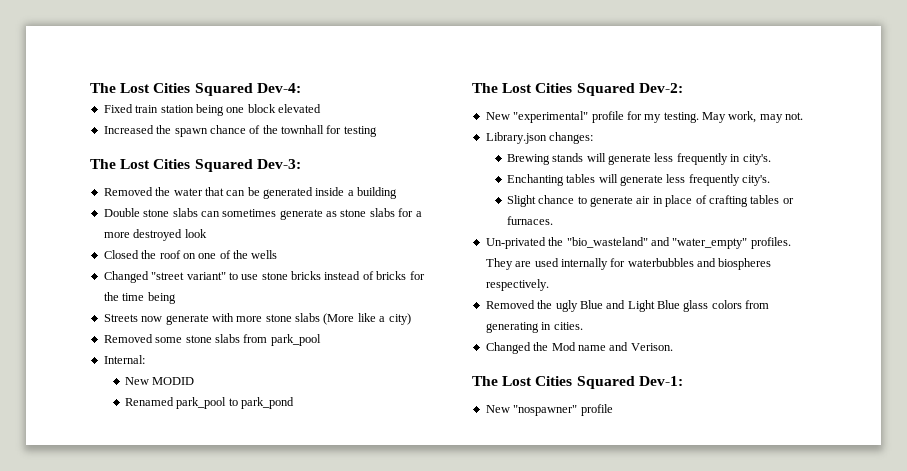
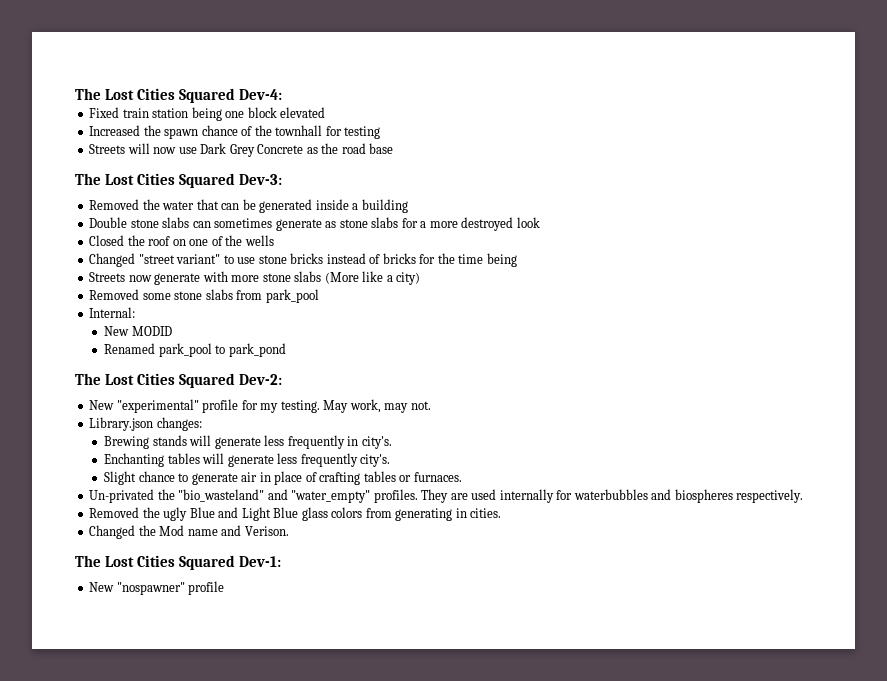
(377, 131) none -> [89,143,394,157] // Streets will now use Dark Grey Concrete as the road base

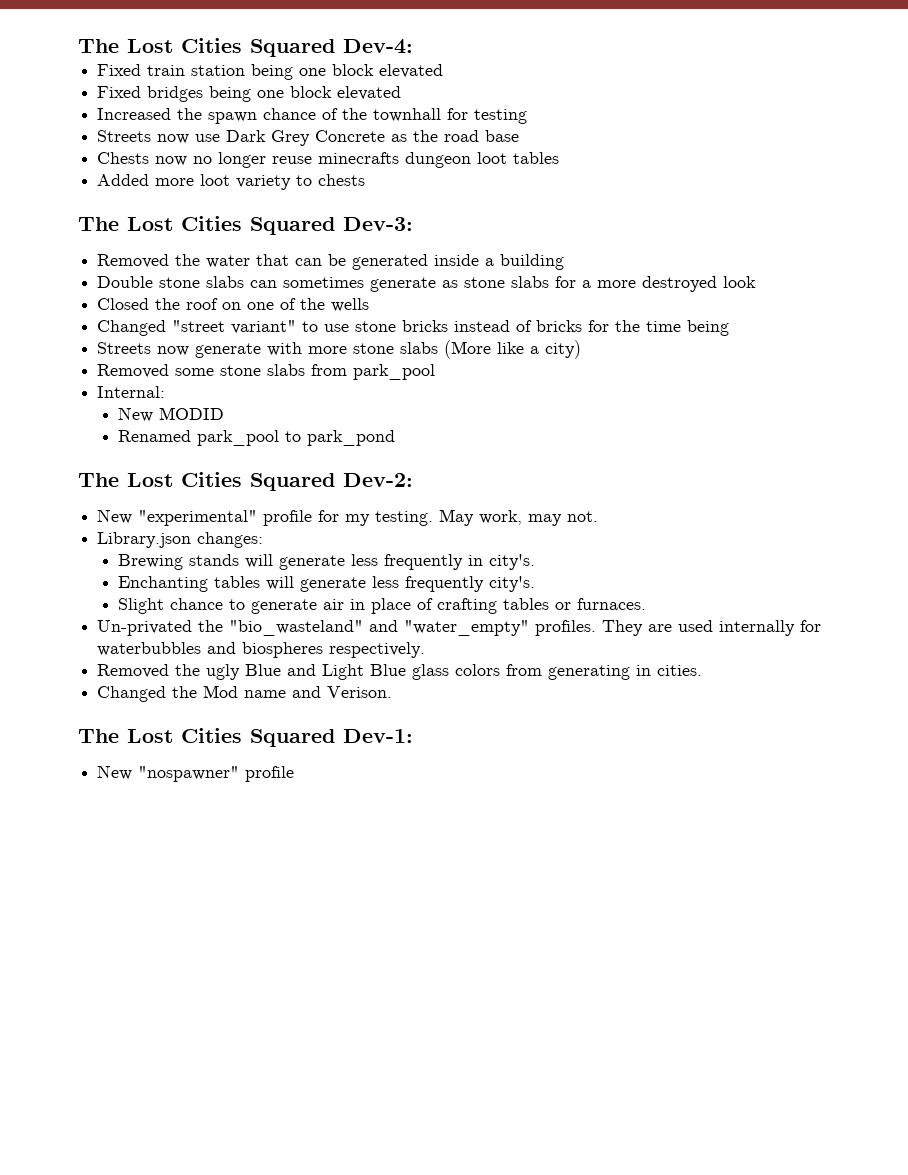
(326, 112) none -> [97,86,402,102] // Fixed bridges being one block elevated
[127,143,150,154] will -> (152, 136) none
(394, 148) none -> [97,152,560,168] [97,174,366,190] // Chests now no longer reuse minecrafts dungeon loot tables // Added more loot variety to chests

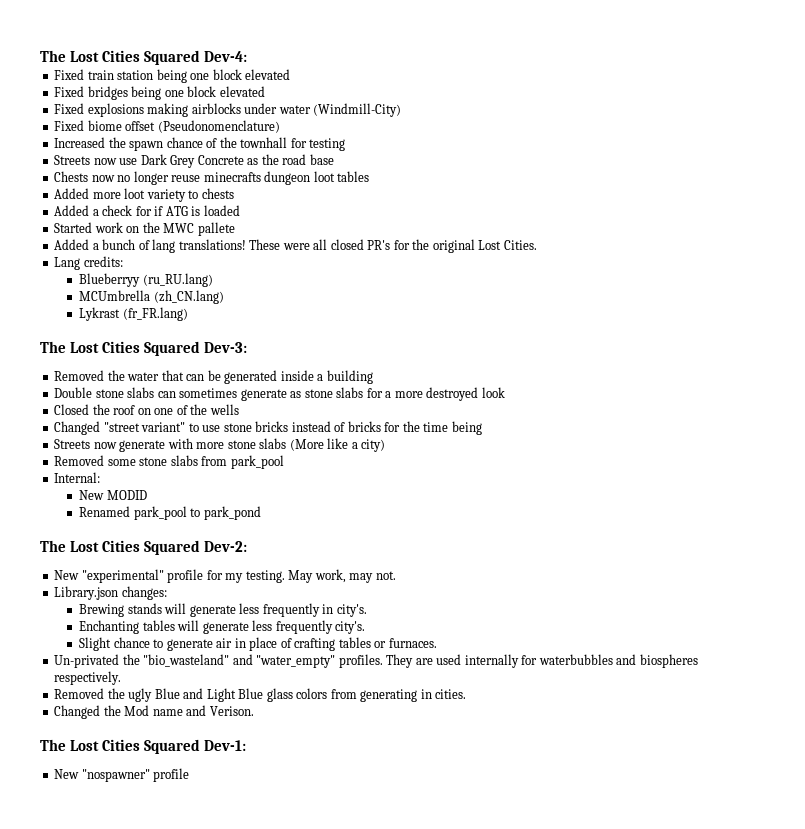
(402, 93) none -> [54,103,402,117] [54,120,280,133] // Fixed explosions making airblocks under water (Windmill-City) // Fixed biome offset (Pseudonomenclature)
(366, 180) none -> [54,205,240,216] [54,222,235,236] [54,239,537,253] [54,256,123,270] [79,273,213,287] [79,290,224,304] [79,307,188,321] // Added a check for if ATG is loaded // Started work on the MWC pallete // Added a bunch of lang translations! These were all closed PR's for the original Lost Cities. // Lang credits: // Blueberryy (ru_RU.lang) // MCUmbrella (zh_CN.lang) // Lykrast (fr_FR.lang)

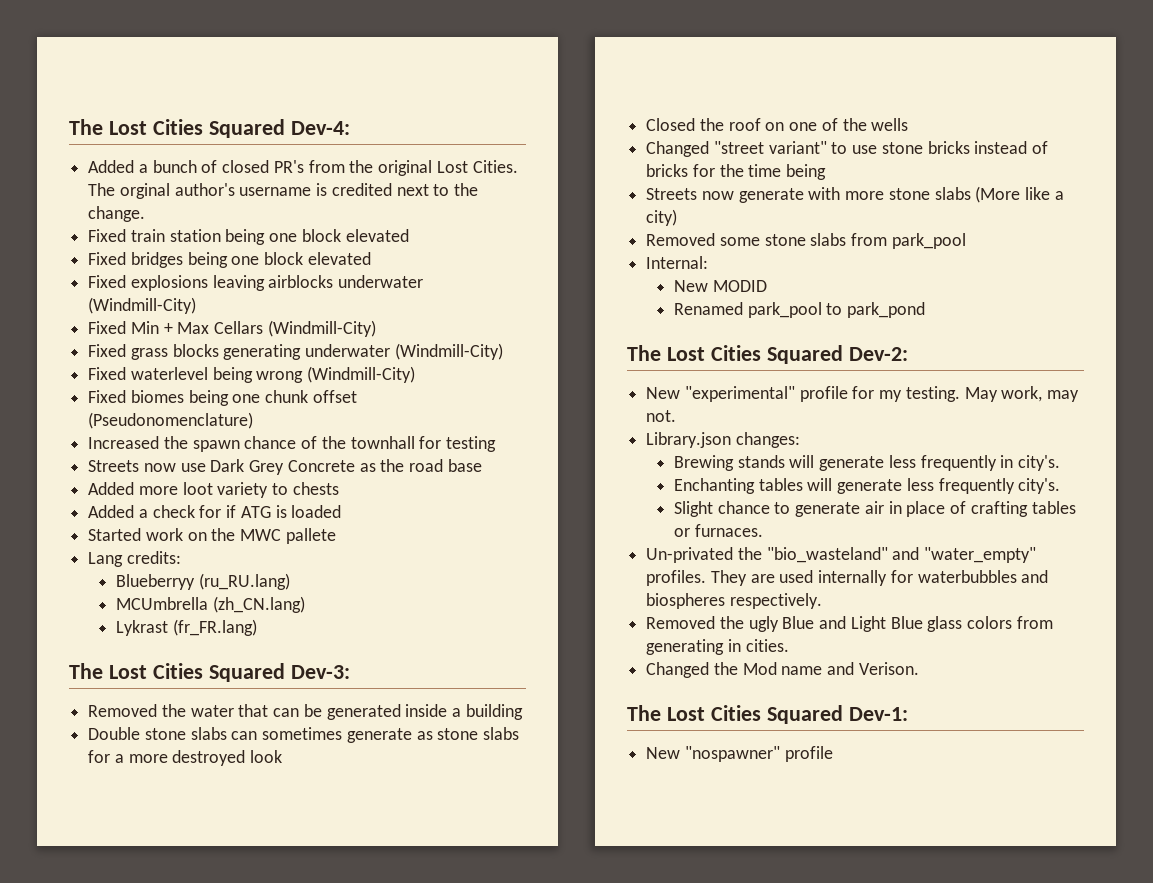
(248, 56) none -> [88,160,518,176] [88,183,479,199] [88,206,146,222] // Added a bunch of closed PR's from the original Lost Cities. The orginal author's username is credited next to the change.
[147,103,402,117] [54,120,122,131] making airblocks under water (Windmill-City) // Fixed biome -> [212,275,424,291] [88,297,197,314] [88,320,376,337] [88,343,503,360] [88,366,416,383] [88,390,309,406] leaving airblocks underwater (Windmill-City) // Fixed Min + Max Cellars (Windmill-City) // Fixed grass blocks generating underwater (Windmill-City) // Fixed waterlevel being wrong (Windmill-City) // Fixed biomes being one chunk
[54,171,370,185] // Chests now no longer reuse minecrafts dungeon loot tables -> (482, 465) none
[54,239,537,253] // Added a bunch of lang translations! These were all closed PR's for the original Lost Cities. -> (336, 536) none

